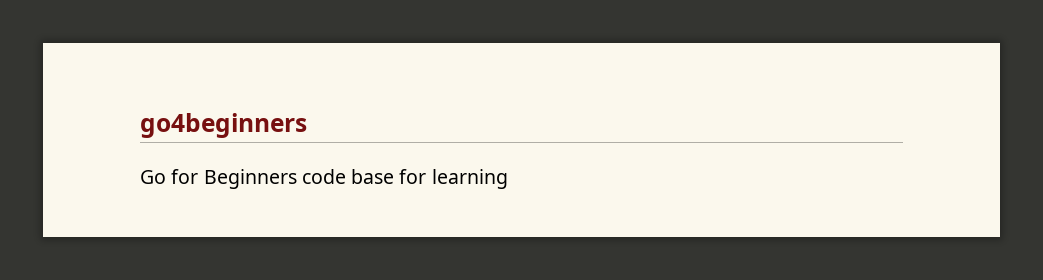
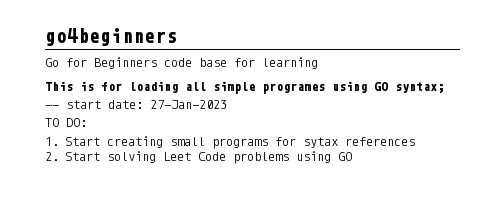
(508, 179) none -> [45,81,444,94] [45,100,227,109] [45,118,87,127] [45,136,415,149] [45,151,352,164] // This is for loading all simple programes using GO syntax; // -- start date: 27-Jan-2023 // TO DO: // 1. Start creating small programs for sytax references // 2. Start solving Leet Code problems using GO

